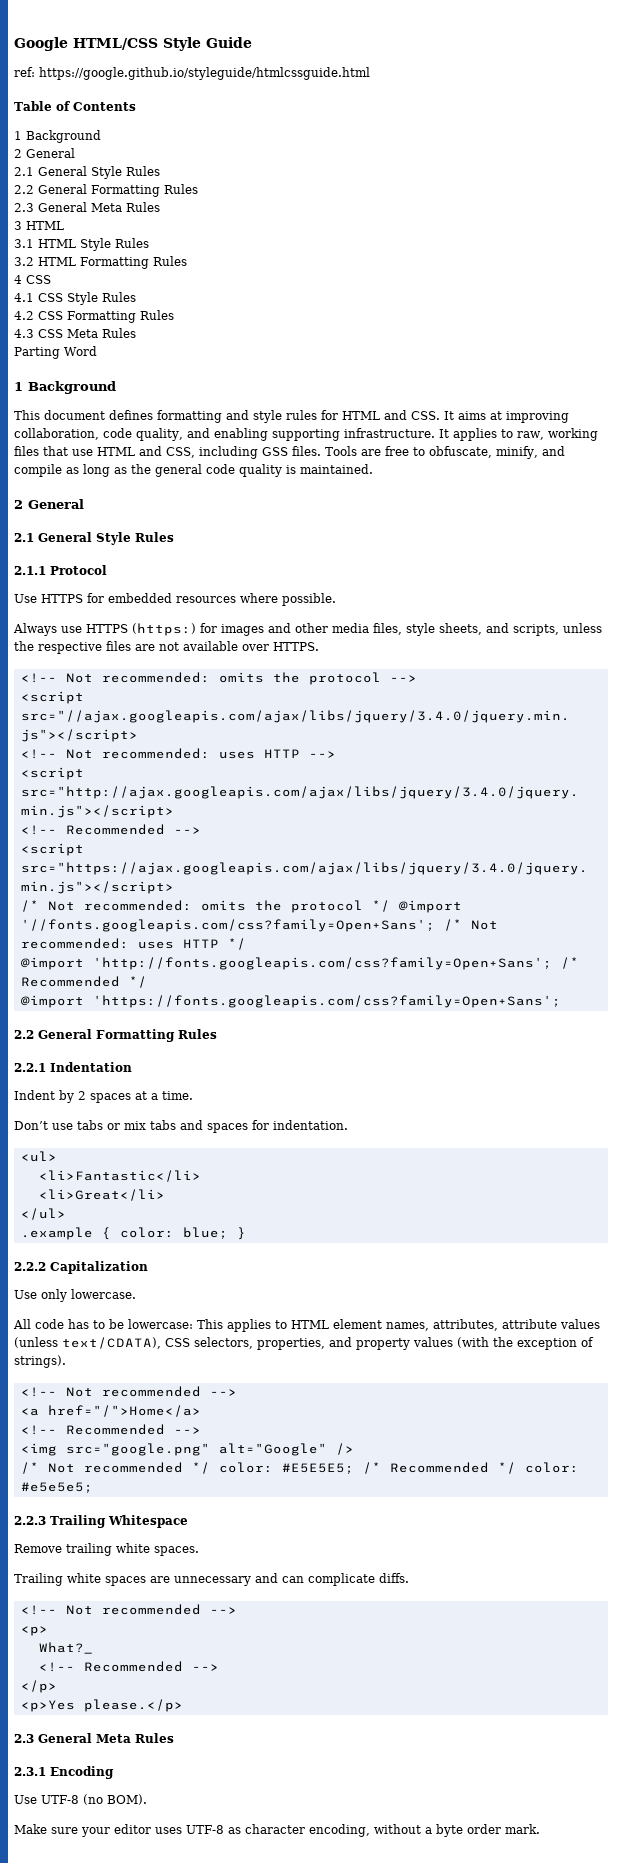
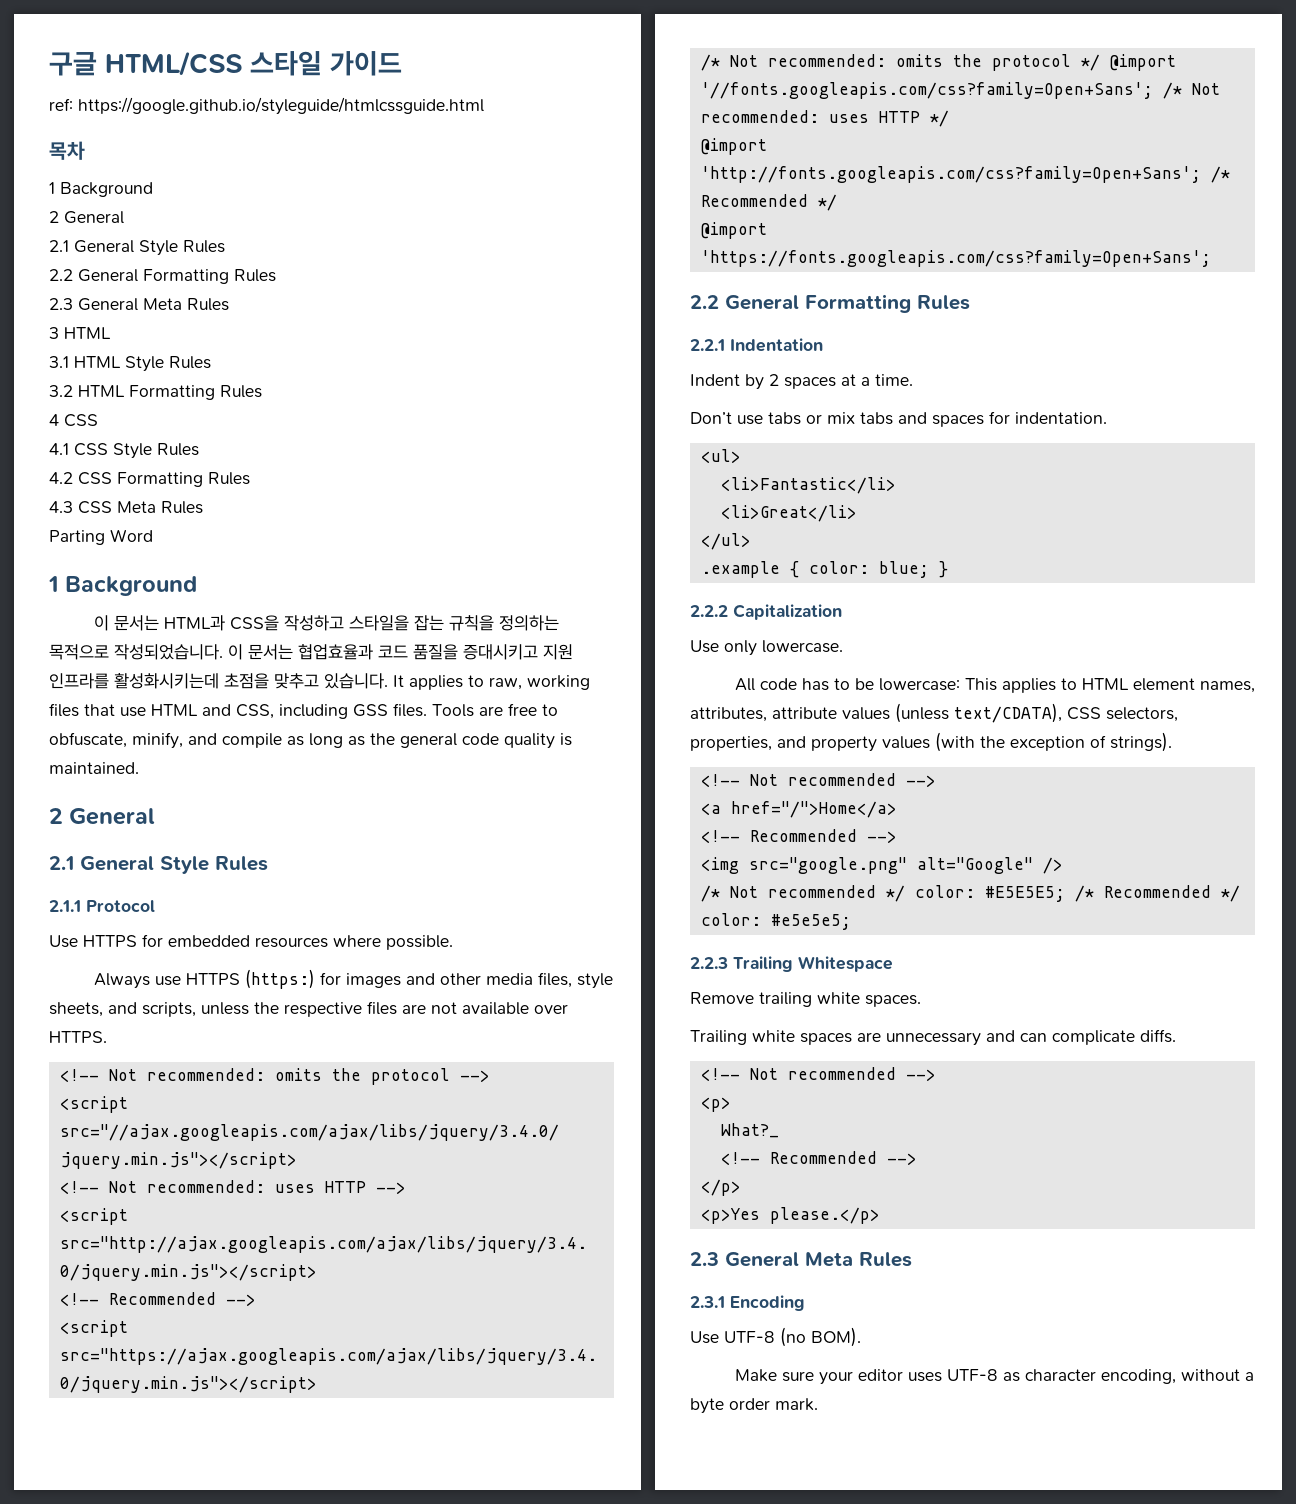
[14,37,252,51] Google HTML/CSS Style Guide -> [49,51,402,76] 구글 HTML/CSS 스타일 가이드
[14,101,136,111] Table of Contents -> [49,141,85,160] 목차
[14,410,569,423] [14,428,435,441] This document defines formatting and style rules for HTML and CSS. It aims at improving collaboration, code quality, and enabling supporting infrastructure. -> [93,615,559,631] [49,644,573,660] [49,673,388,689] 이 문서는 HTML과 CSS을 작성하고 스타일을 잡는 규칙을 정의하는 목적으로 작성되었습니다. 이 문서는 협업효율과 코드 품질을 증대시키고 지원 인프라를 활성화시키는데 초점을 맞추고 있습니다.

